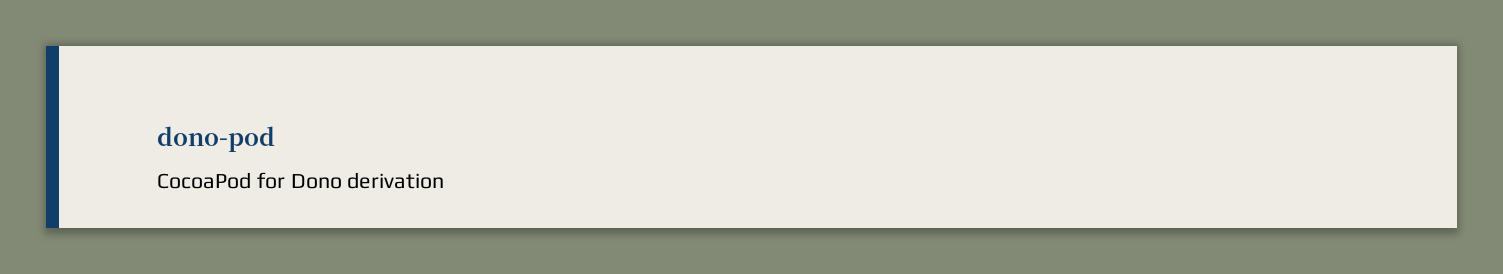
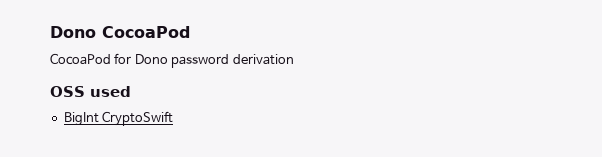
[157,126,275,152] dono-pod -> [50,26,190,38] Dono CocoaPod
(342, 181) none -> [171,54,230,68] password
(445, 180) none -> [50,86,131,97] [63,111,174,126] // OSS used // BigInt CryptoSwift

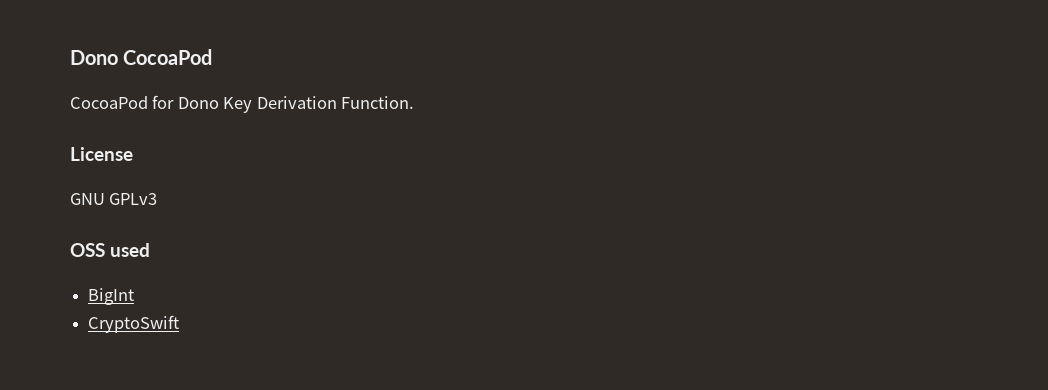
[171,54,294,68] password derivation -> [223,96,415,113] [70,147,133,161] [70,193,158,205] Key Derivation Function. // License // GNU GPLv3
(99, 119) none -> (135, 296) //

